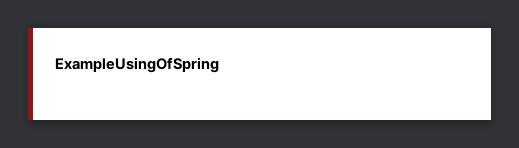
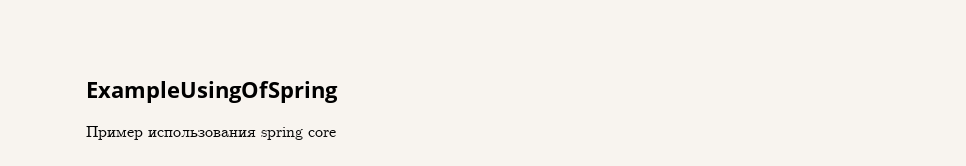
(219, 65) none -> [86,126,336,140] // Пример использования spring core

